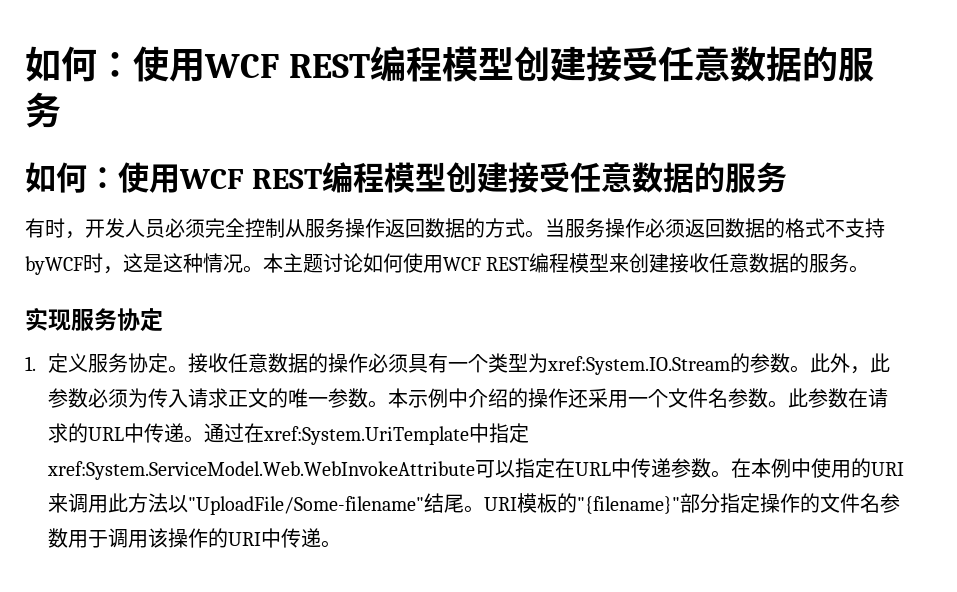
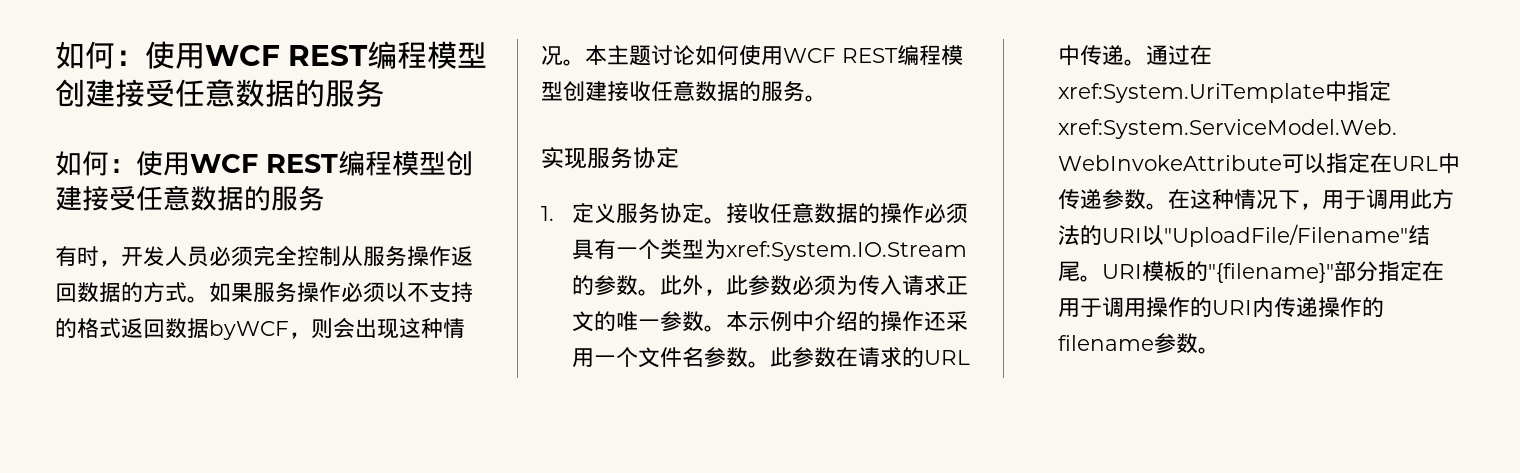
[545,218,565,238] 当 -> [209,282,253,303] 如果
[685,218,885,238] [25,253,163,275] 返回数据的格式不支持byWCF时，这是 -> [385,282,473,303] [55,318,399,340] 以不支持的格式返回数据byWCF，则会出现
[609,253,630,273] 来 -> (563, 91) none
[750,458,904,478] [47,493,424,515] 本例中使用的URI来调用此方法以"UploadFile/Some-filename" -> [1190,189,1455,210] [1058,224,1409,247] 这种情况下，用于调用此方法的URI以"UploadFile/Filename"
[759,493,900,513] [47,528,168,548] 操作的文件名参数用于调用该 -> [1422,261,1445,281] [1058,297,1147,317] 在用于调用
[260,528,321,548] 中传递 -> [1252,297,1385,317] [1058,333,1199,354] 内传递操作的filename参数

